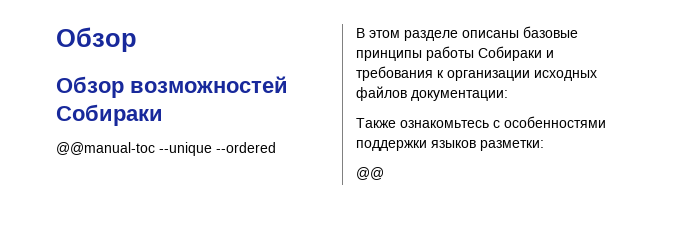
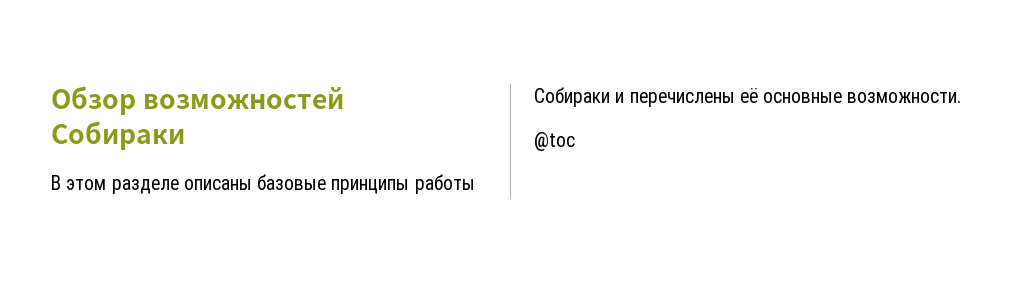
[56,27,137,52] [56,76,124,98] Обзор // Обзор -> [51,86,136,115] Обзор
[56,142,276,156] // @@manual-toc --unique --ordered -> (185, 135) none
[356,66,597,81] [356,86,508,101] [356,116,606,128] [356,140,544,151] [356,167,384,180] требования к организации исходных файлов документации: // Также ознакомьтесь с особенностями поддержки языков разметки: // @@ -> [629,88,962,107] [534,132,575,151] перечислены её основные возможности. // @toc

